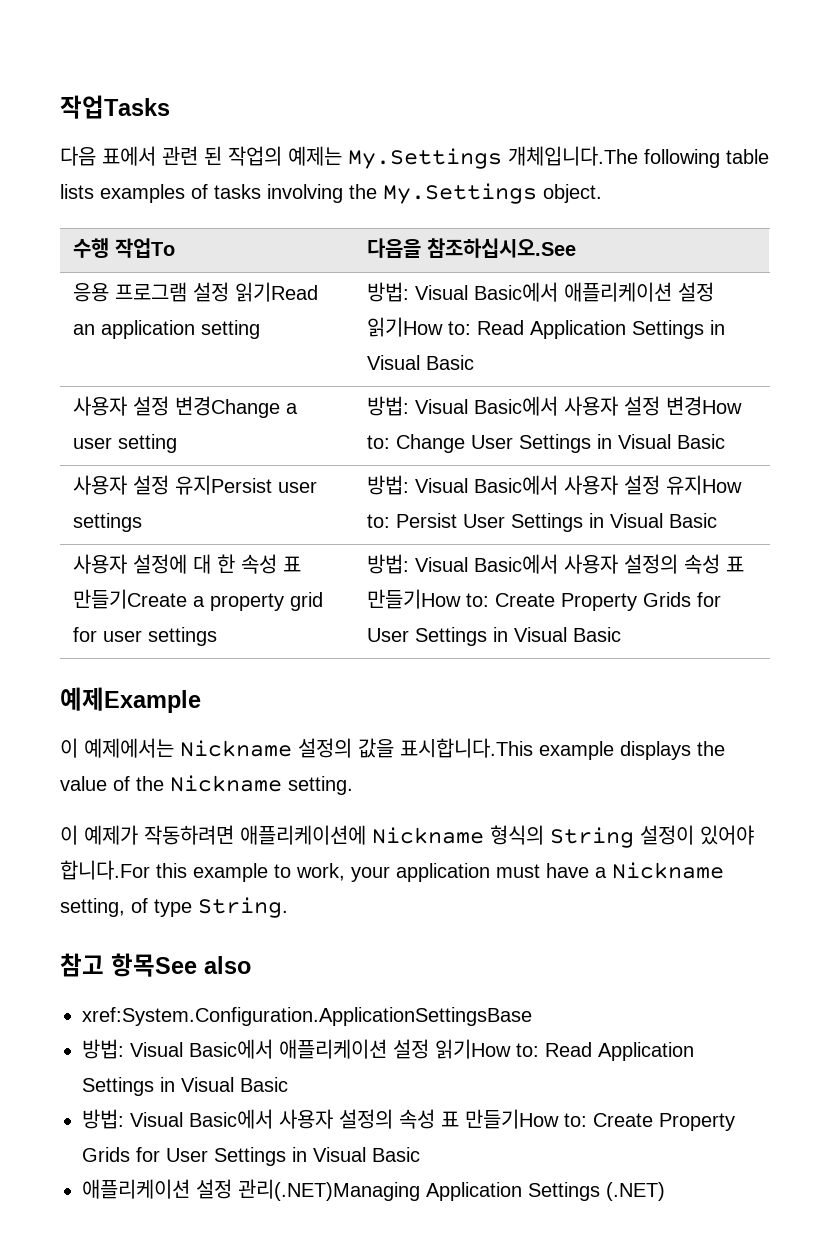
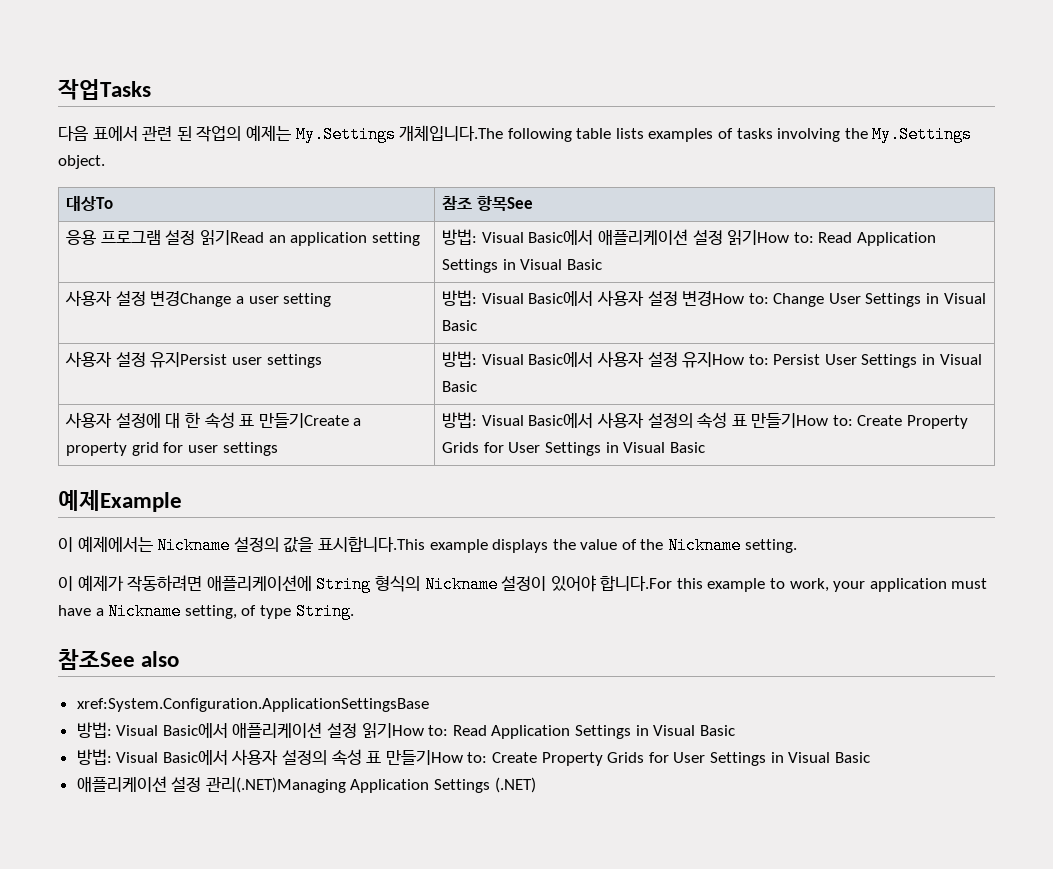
[73,238,176,258] [367,238,577,258] 수행 작업To | 다음을 참조하십시오.See -> [66,196,114,211] [442,196,533,211] 대상To | 참조 항목See
[372,825,634,848] Nickname 형식의 String -> [316,576,498,593] String 형식의 Nickname
[60,953,197,977] 참고 항목See -> [58,649,135,670] 참조See

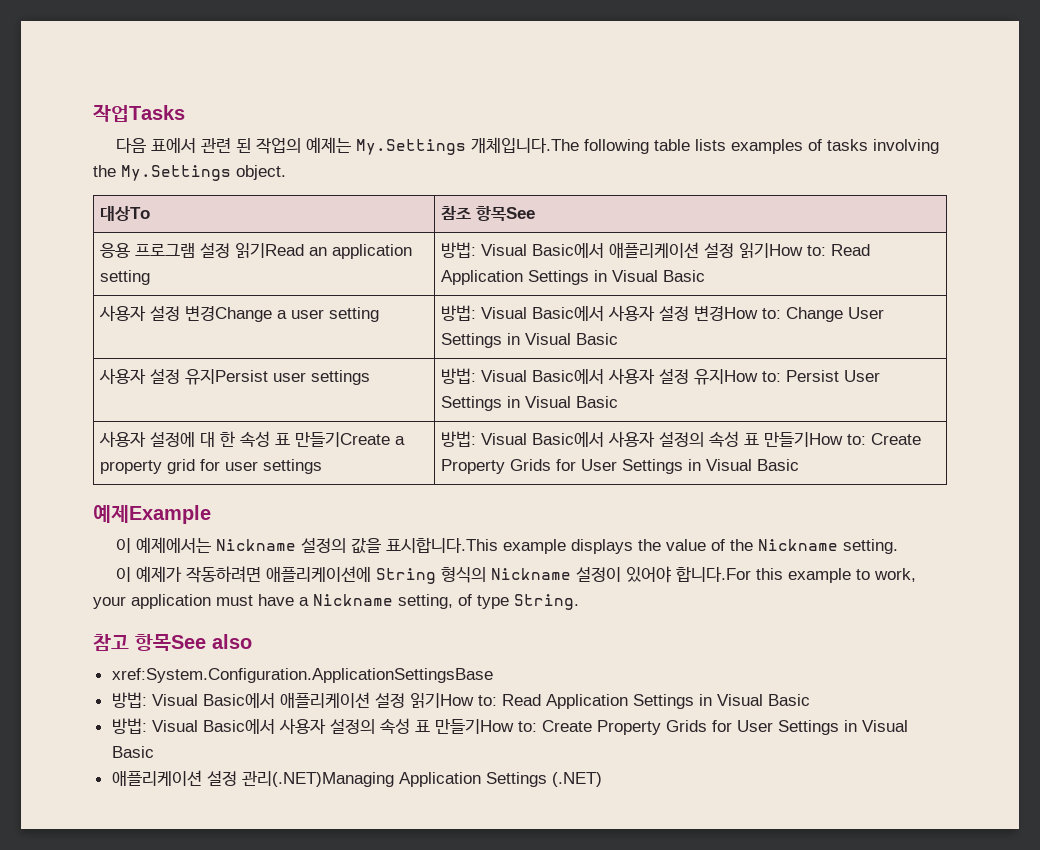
[58,649,135,670] 참조See -> [93,634,206,651] 참고 항목See

